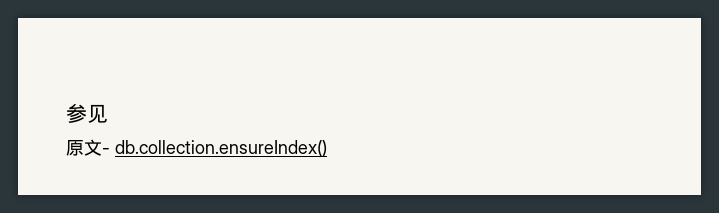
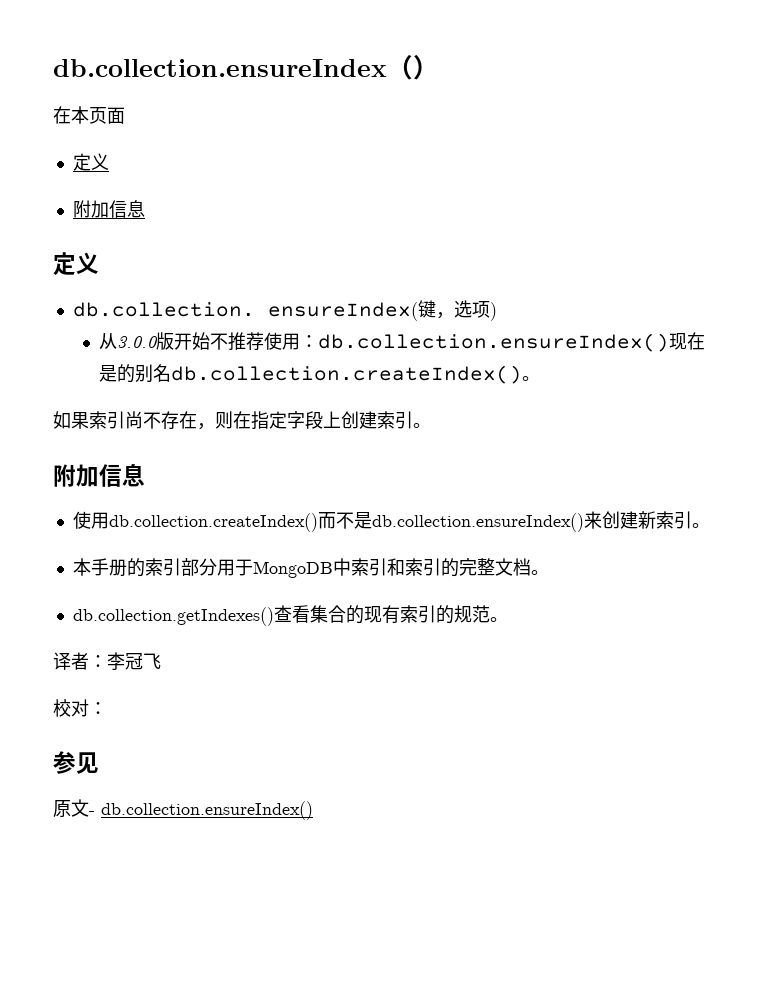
(66, 113) none -> [53,55,439,80] [53,106,125,124] [72,153,109,171] [72,200,145,218] [53,252,99,276] [72,300,497,321] [99,332,706,352] [99,364,541,384] [53,411,431,430] [53,463,145,487] [72,511,710,532] [72,558,549,578] [72,605,508,626] [53,652,161,670] [53,699,107,717] db.collection.ensureIndex（） // 在本页面 // 定义 // 附加信息 // 定义 // db.collection. ensureIndex(键，选项) // 从3.0.0版开始不推荐使用：db.collection.ensureIndex()现在是的别名db.collection.createIndex()。 // 如果索引尚不存在，则在指定字段上创建索引。 // 附加信息 // 使用db.collection.createIndex()而不是db.collection.ensureIndex()来创建新索引。 // 本手册的索引部分用于MongoDB中索引和索引的完整文档。 // db.collection.getIndexes()查看集合的现有索引的规范。 // 译者：李冠飞 // 校对： //

